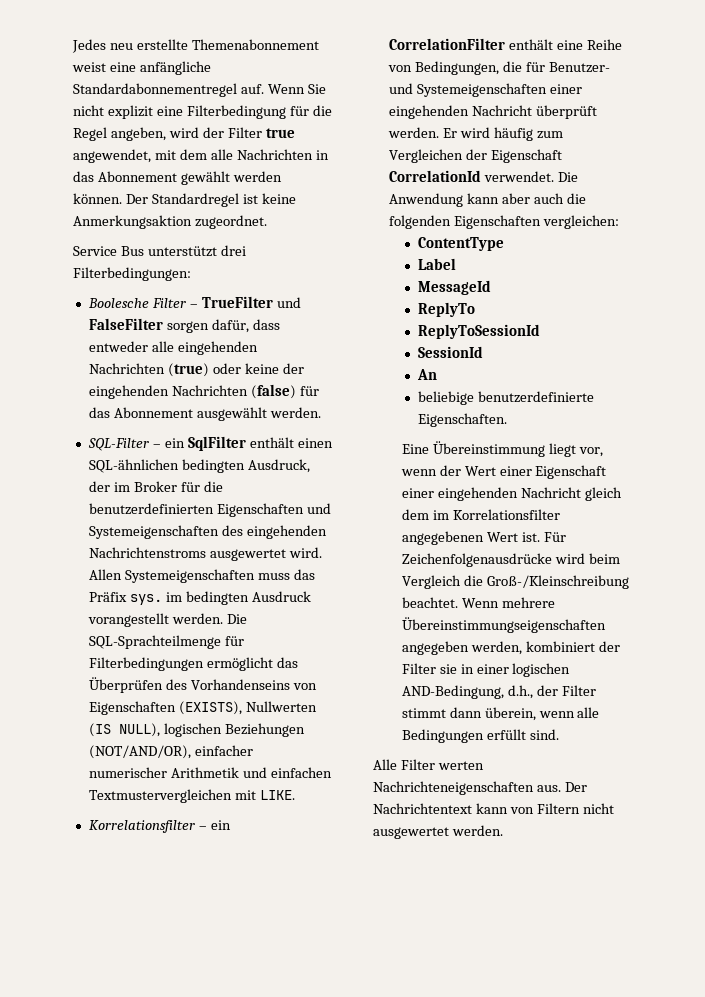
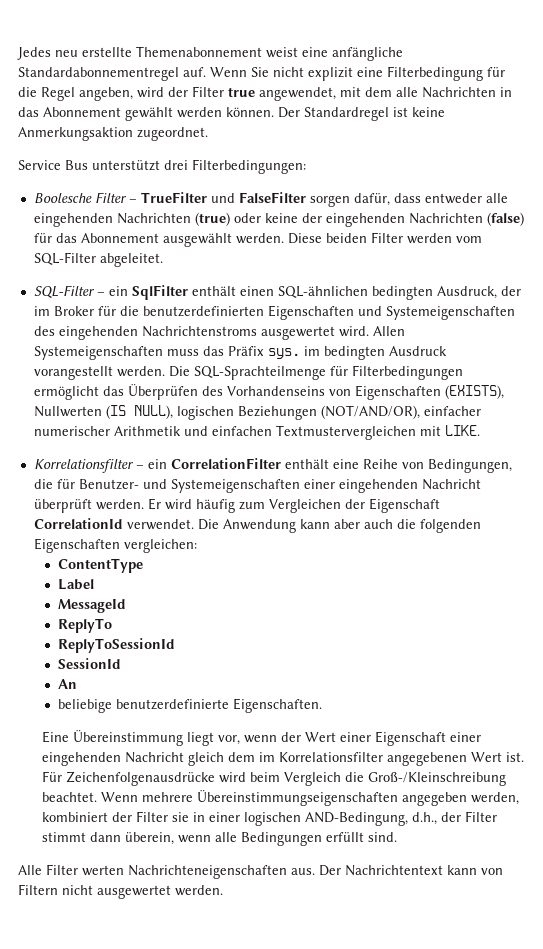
(321, 412) none -> [287,232,482,244] [33,252,163,267] Diese beiden Filter werden vom SQL-Filter abgeleitet.

